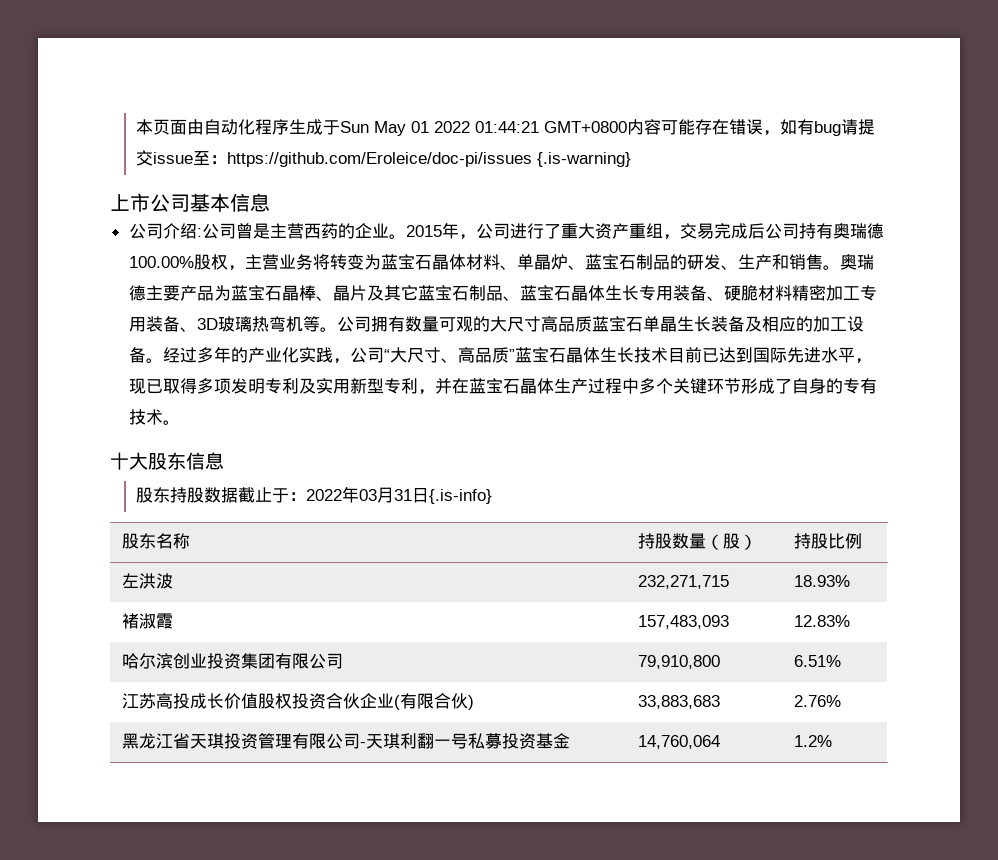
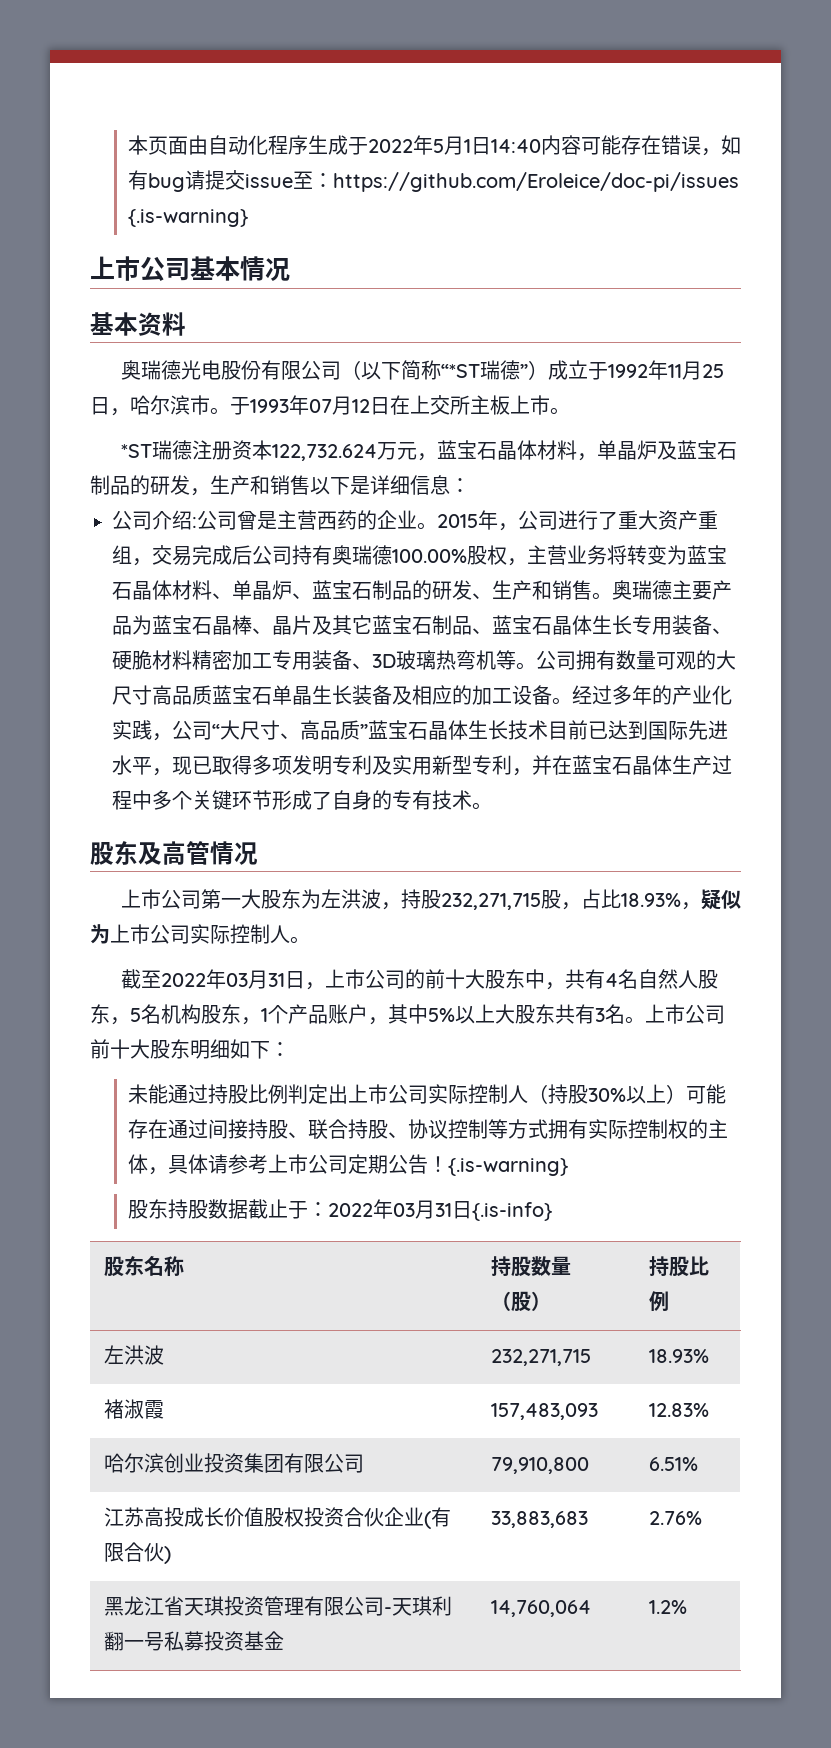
[339,121,627,136] Sun May 01 2022 01:44:21 GMT+0800 -> [367,135,541,155] 2022年5月1日14:40
[230,193,270,212] 信息 -> [240,256,290,281] [90,312,186,336] [120,360,724,380] [90,395,570,416] [120,440,737,461] [90,475,470,496] 情况 // 基本资料 // 奥瑞德光电股份有限公司（以下简称“*ST瑞德”）成立于1992年11月25日，哈尔滨市。于1993年07月12日在上交所主板上市。 // *ST瑞德注册资本122,732.624万元，蓝宝石晶体材料，单晶炉及蓝宝石制品的研发，生产和销售以下是详细信息：
[110,452,224,470] 十大股东信息 -> [90,841,258,865] [120,889,741,910] [90,924,310,944] [120,969,718,990] [90,1004,725,1025] [90,1039,290,1059] [127,1084,726,1104] [127,1119,728,1140] [127,1154,568,1176] 股东及高管情况 // 上市公司第一大股东为左洪波，持股232,271,715股，占比18.93%，疑似为上市公司实际控制人。 // 截至2022年03月31日，上市公司的前十大股东中，共有4名自然人股东，5名机构股东，1个产品账户，其中5%以上大股东共有3名。上市公司前十大股东明细如下： // 未能通过持股比例判定出上市公司实际控制人（持股30%以上）可能存在通过间接持股、联合持股、协议控制等方式拥有实际控制权的主体，具体请参考上市公司定期公告！{.is-warning}

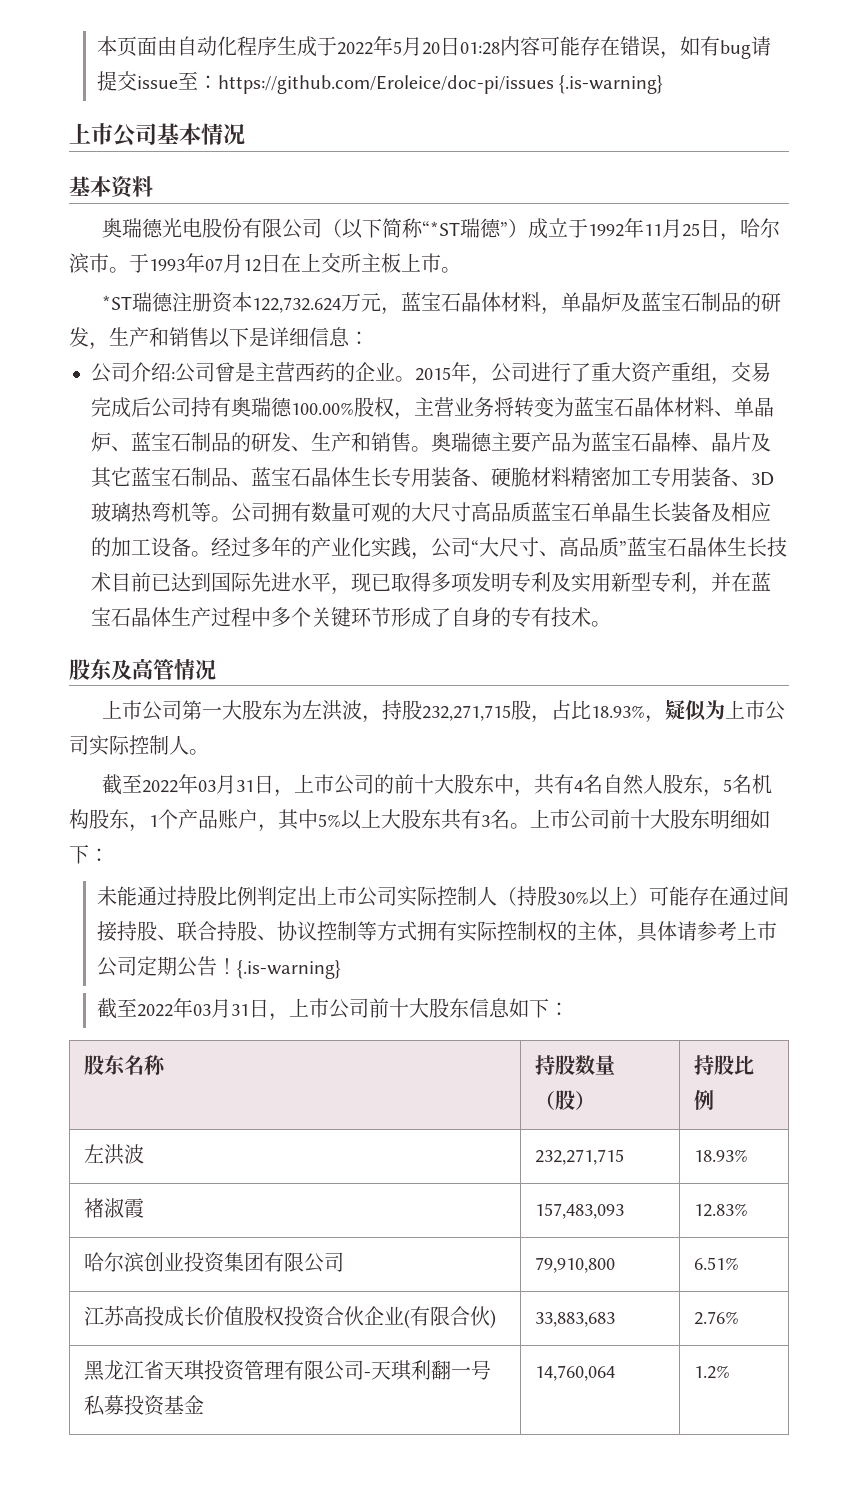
[463,137,541,155] 1日14:40 -> [421,37,500,56] 20日01:28
[127,1199,552,1221] 股东持股数据截止于：2022年03月31日{.is-info} -> [96,998,569,1021] 截至2022年03月31日，上市公司前十大股东信息如下：

